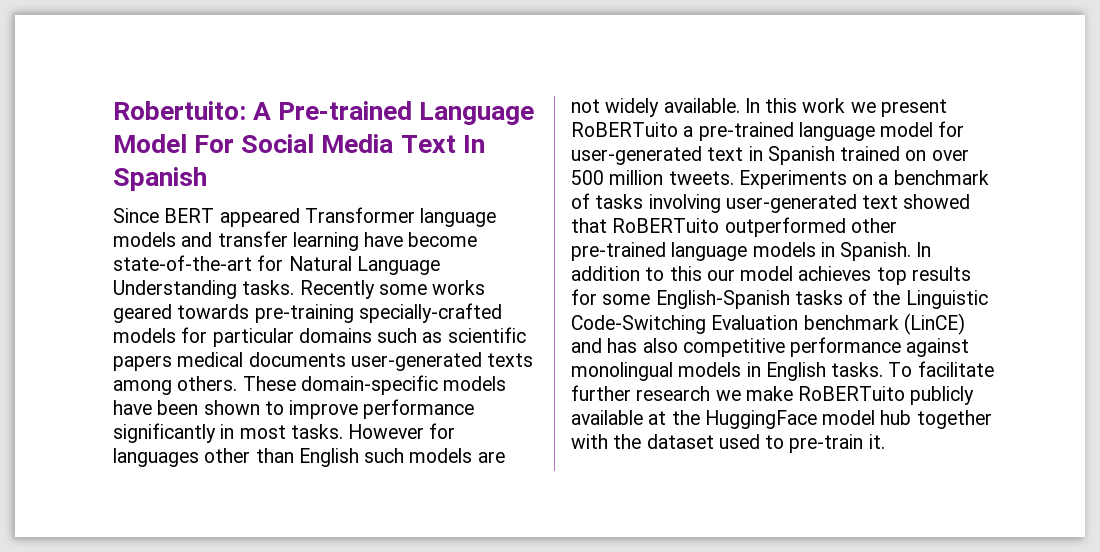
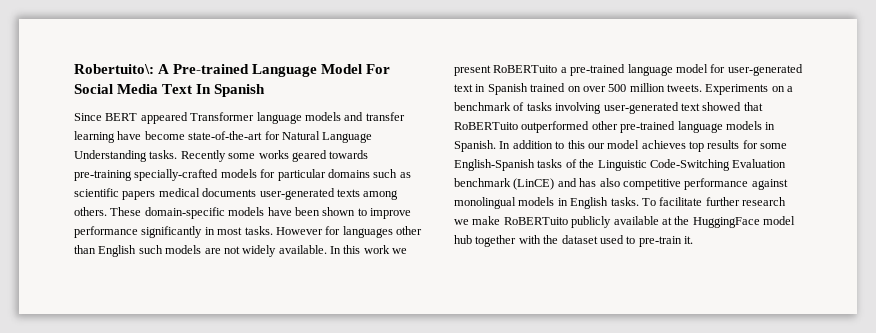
[113,101,246,120] Robertuito: -> [74,64,154,74] Robertuito\:

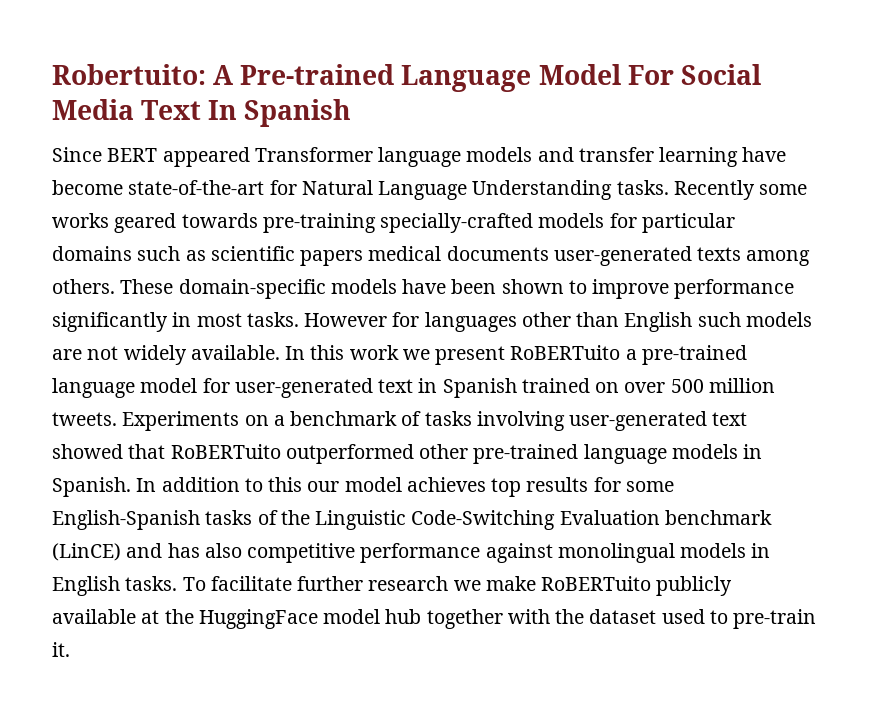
[74,64,154,74] Robertuito\: -> [52,64,206,85] Robertuito:

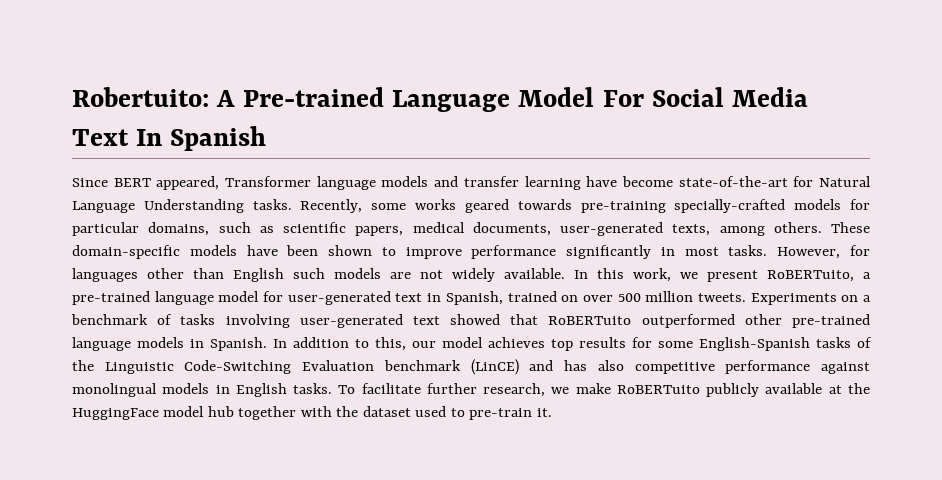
[162,147,250,167] appeared -> [156,176,220,190] appeared,
[673,180,755,200] Recently -> [300,199,363,213] Recently,
[52,246,132,261] domains -> [148,222,210,236] domains,
[300,246,742,266] papers medical documents user-generated texts -> [355,222,711,236] papers, medical documents, user-generated texts,
[304,313,388,327] However -> [777,247,841,259] However,
[349,345,399,360] work -> [633,268,671,282] work,
[510,345,621,360] RoBERTuito -> [767,270,854,282] RoBERTuito,
[442,378,517,398] Spanish -> [445,291,503,305] Spanish,
[268,477,303,492] this -> [375,337,406,351] this,
[368,576,449,591] research -> [483,383,546,397] research,

